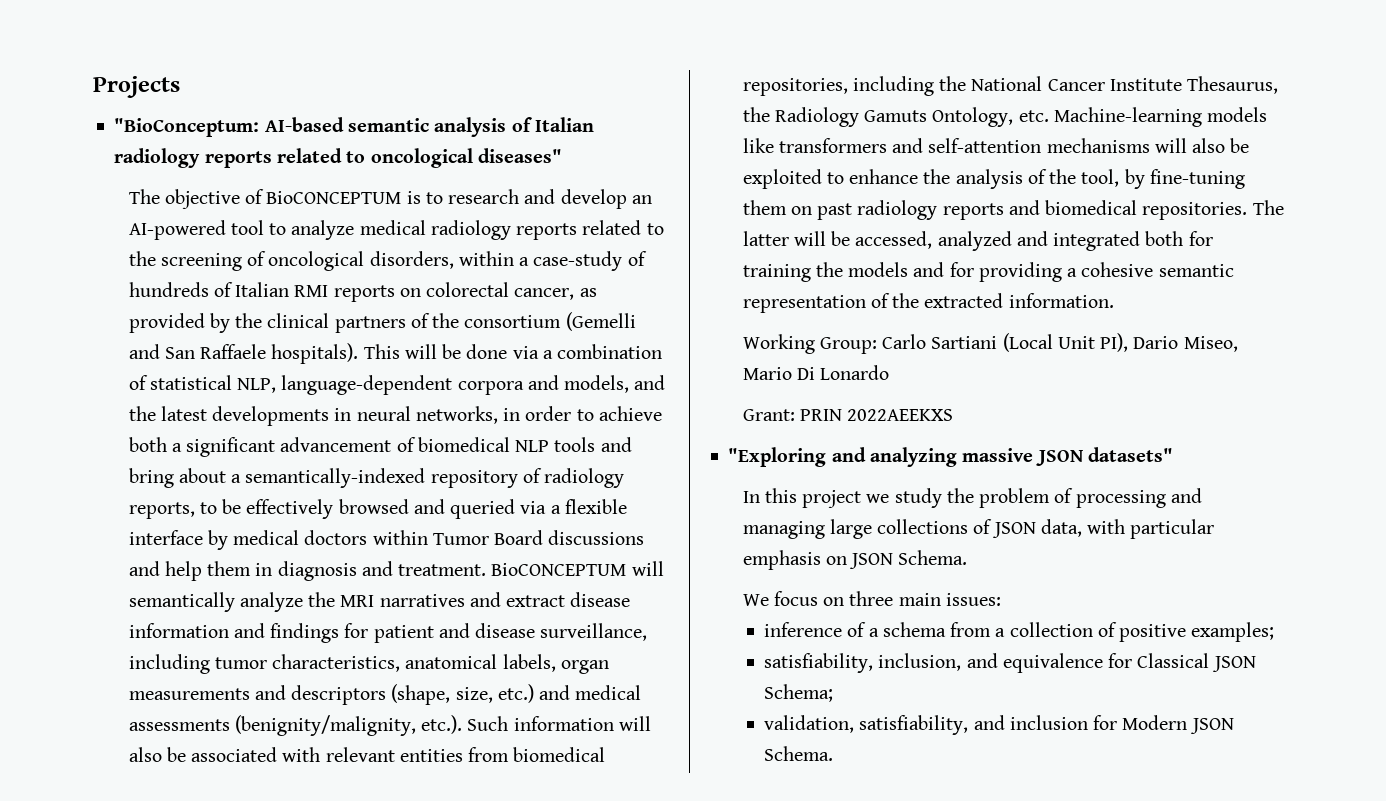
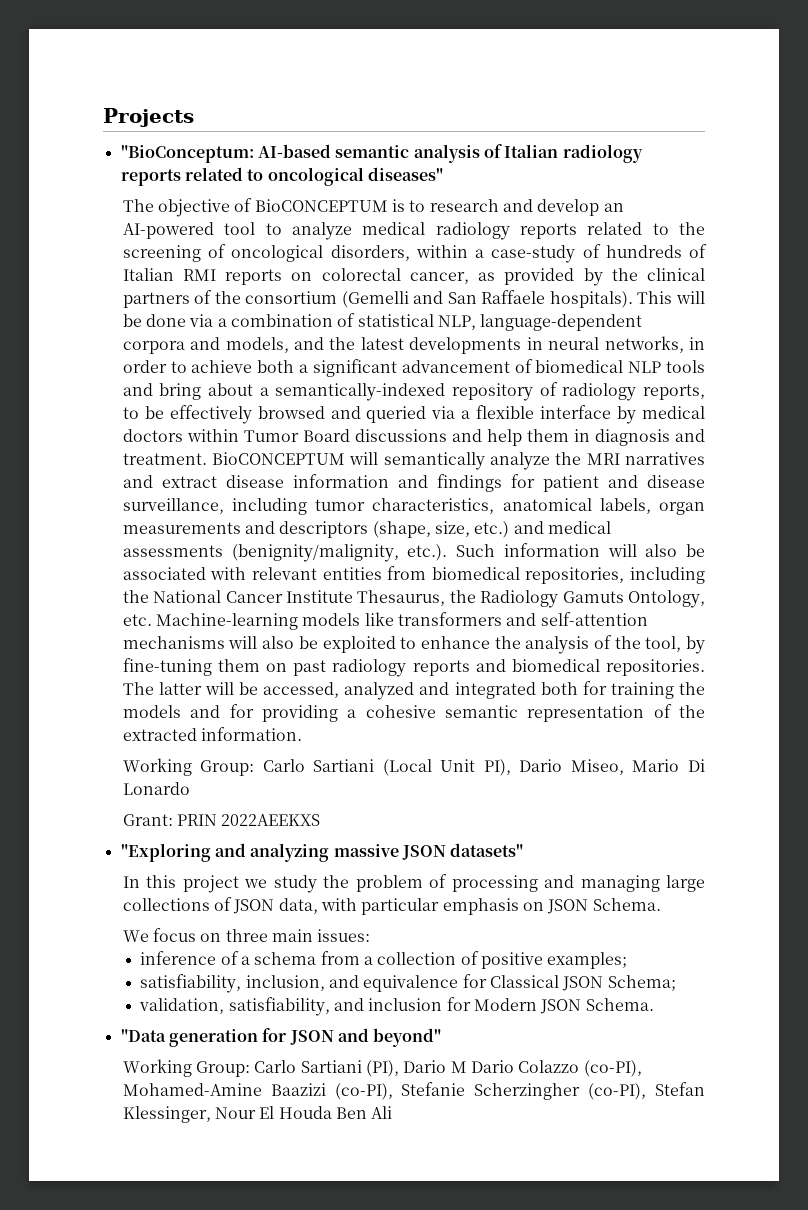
(834, 753) none -> [120,1028,442,1047] [122,1059,642,1077] [122,1082,706,1100] [122,1106,393,1123] // "Data generation for JSON and beyond" // Working Group: Carlo Sartiani (PI), Dario M Dario Colazzo (co-PI), Mohamed-Amine Baazizi (co-PI), Stefanie Scherzingher (co-PI), Stefan Klessinger, Nour El Houda Ben Ali

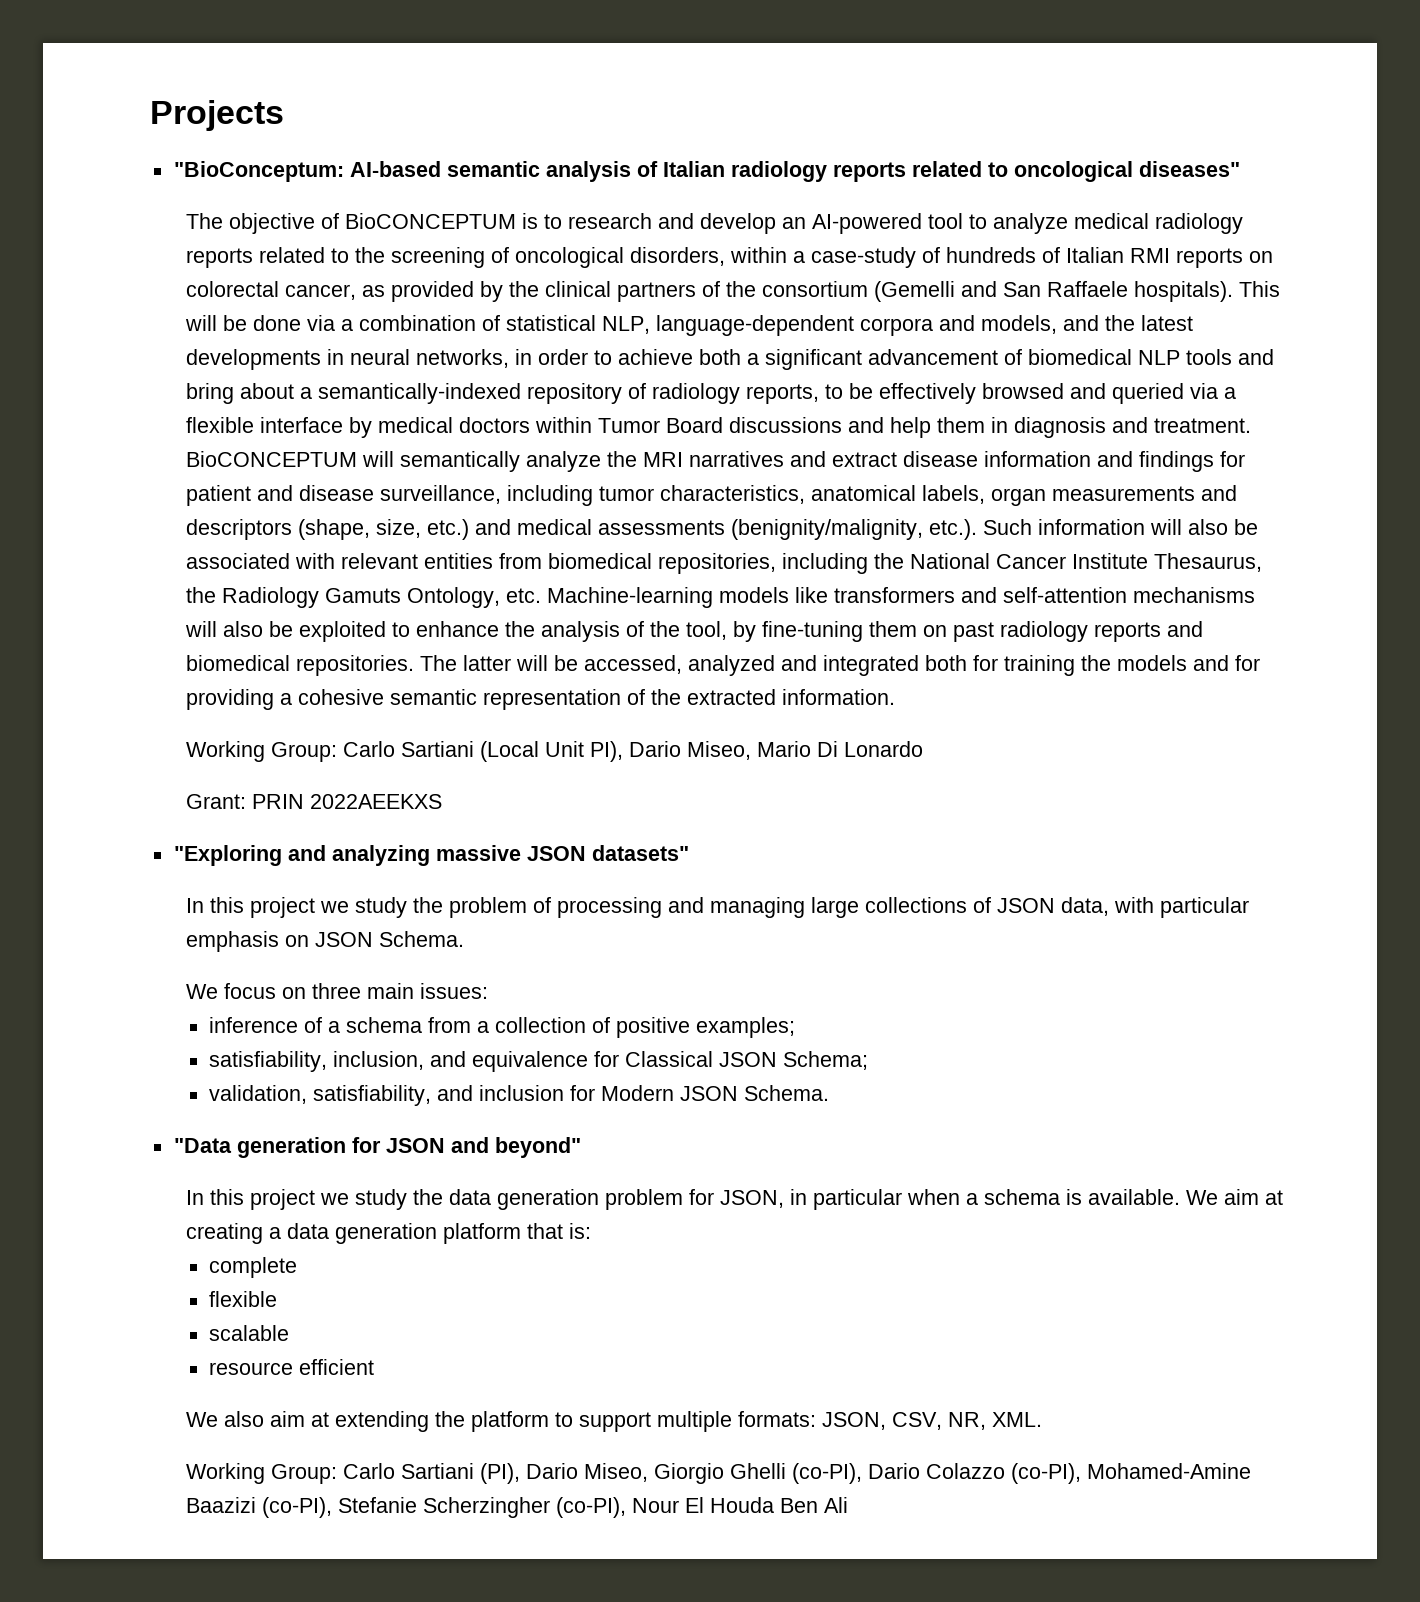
(442, 1037) none -> [185,1189,1283,1210] [185,1223,591,1244] [209,1257,298,1278] [209,1291,278,1307] [209,1325,290,1341] [209,1359,375,1375] [185,1411,1042,1432] // In this project we study the data generation problem for JSON, in particular when a schema is available. We aim at creating a data generation platform that is: // complete // flexible // scalable // resource efficient // We also aim at extending the platform to support multiple formats: JSON, CSV, NR, XML.
[450,1061,467,1073] M -> [583,1463,862,1484] Miseo, Giorgio Ghelli (co-PI),
[655,1082,706,1096] [122,1106,211,1123] Stefan Klessinger, -> (626, 1507) none

